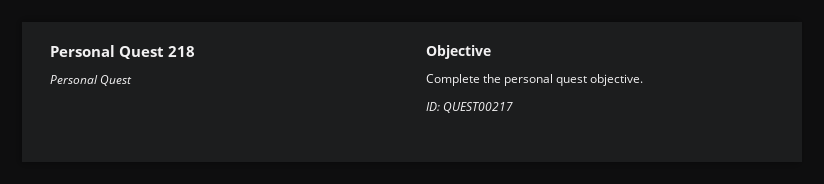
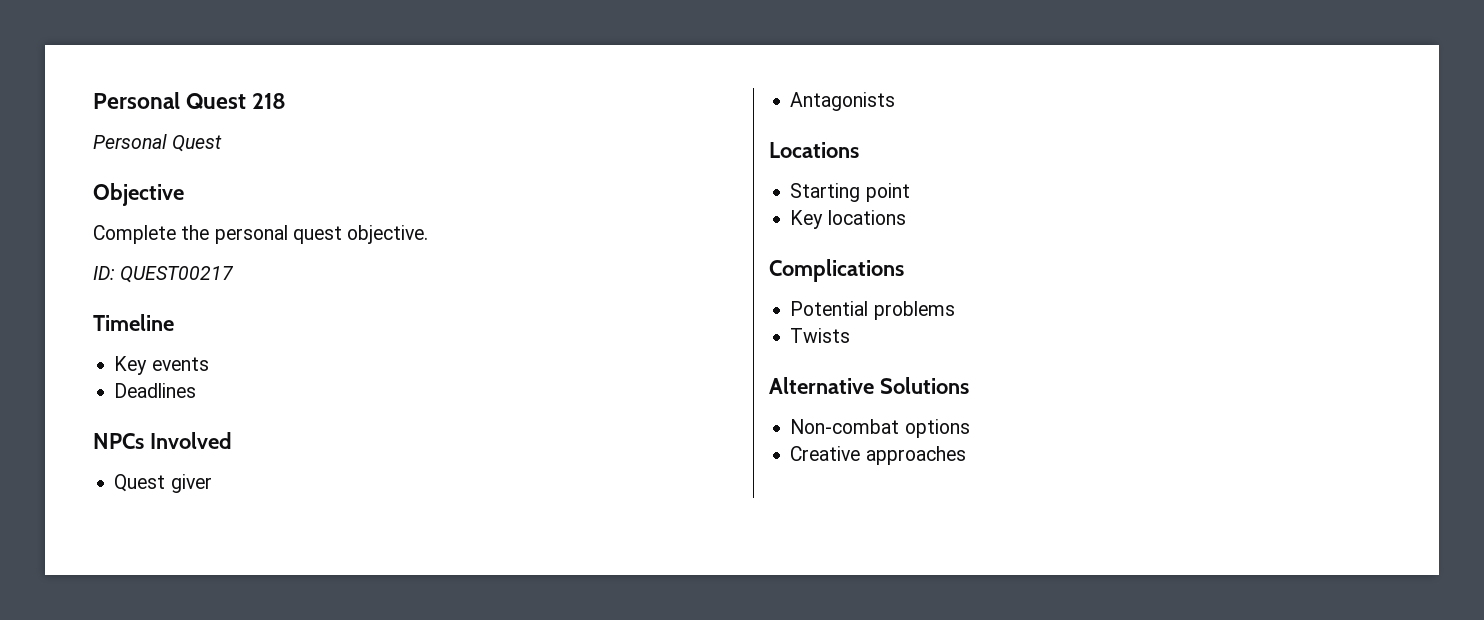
(514, 107) none -> [93,314,174,331] [114,356,209,375] [114,383,197,398] [93,432,232,449] [114,474,212,493] [790,92,896,111] [769,142,859,158] [790,183,910,202] [790,210,906,229] [769,259,904,282] [790,301,955,320] [790,328,851,343] [769,377,969,394] [790,419,970,438] [790,446,966,465] // Timeline // Key events // Deadlines // NPCs Involved // Quest giver // Antagonists // Locations // Starting point // Key locations // Complications // Potential problems // Twists // Alternative Solutions // Non-combat options // Creative approaches

